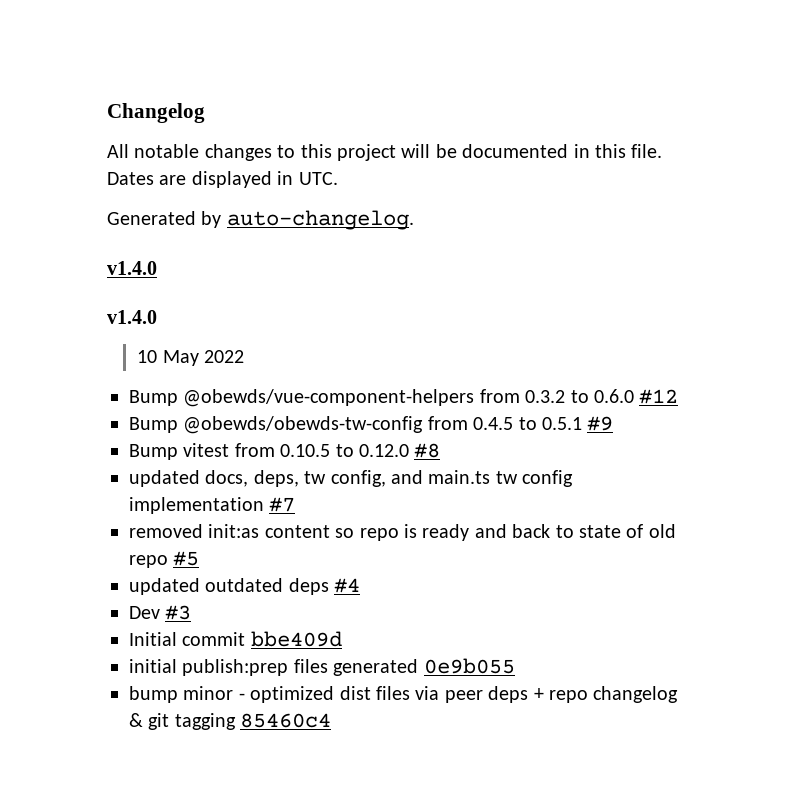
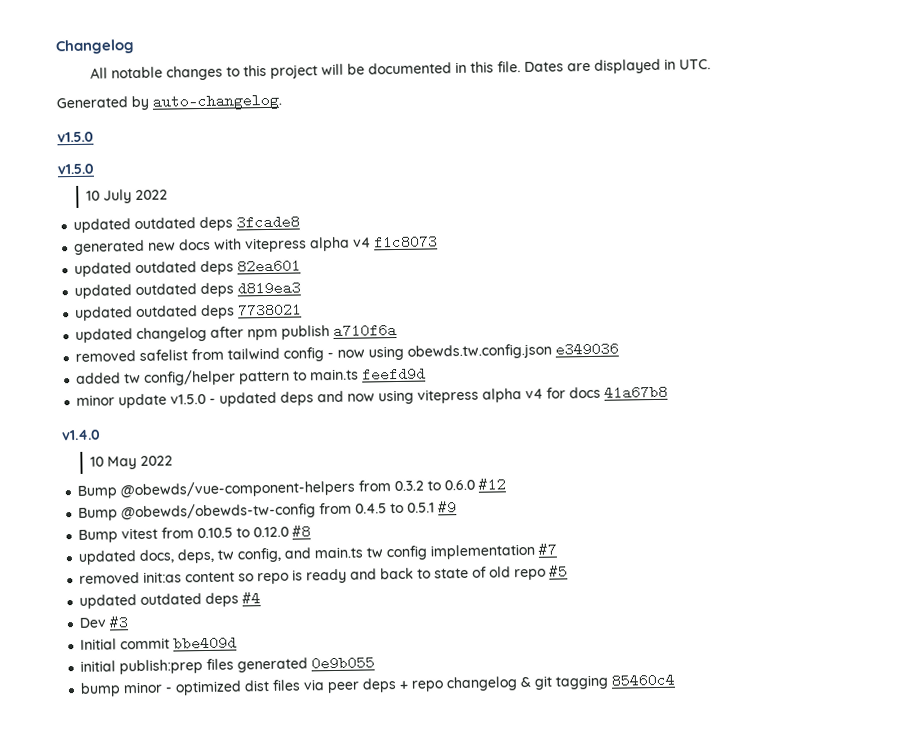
[107,261,157,275] v1.4.0 -> [57,131,94,143] [57,163,94,175] [85,189,168,204] [73,214,301,233] [73,234,439,255] [74,258,302,277] [74,280,302,299] [75,302,303,321] [75,322,398,343] [75,341,620,362] [76,366,427,386] [76,384,669,409] v1.5.0 // v1.5.0 // 10 July 2022 // updated outdated deps 3fcade8 // generated new docs with vitepress alpha v4 f1c8073 // updated outdated deps 82ea601 // updated outdated deps d819ea3 // updated outdated deps 7738021 // updated changelog after npm publish a710f6a // removed safelist from tailwind config - now using obewds.tw.config.json e349036 // added tw config/helper pattern to main.ts feefd9d // minor update v1.5.0 - updated deps and now using vitepress alpha v4 for docs 41a67b8

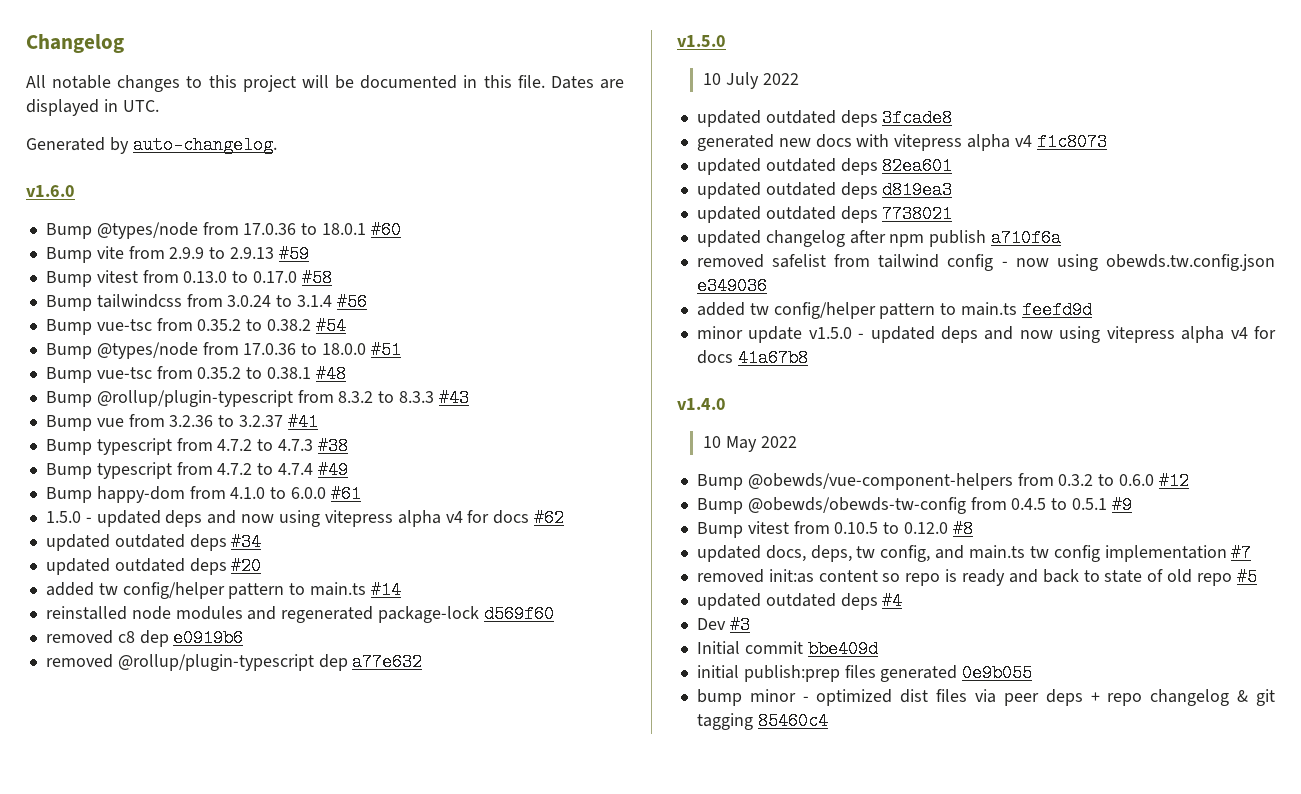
[57,131,94,143] v1.5.0 -> [26,185,75,197] [45,221,401,239] [45,245,309,263] [45,269,332,287] [45,293,367,311] [45,317,346,335] [45,341,401,359] [45,365,346,383] [45,389,469,407] [45,413,318,431] [45,437,348,455] [45,461,348,479] [45,485,361,503] [45,509,565,527] [45,533,262,551] [45,557,262,575] [45,581,401,599] [45,605,554,623] [45,629,244,647] [45,653,423,671] v1.6.0 // Bump @types/node from 17.0.36 to 18.0.1 #60 // Bump vite from 2.9.9 to 2.9.13 #59 // Bump vitest from 0.13.0 to 0.17.0 #58 // Bump tailwindcss from 3.0.24 to 3.1.4 #56 // Bump vue-tsc from 0.35.2 to 0.38.2 #54 // Bump @types/node from 17.0.36 to 18.0.0 #51 // Bump vue-tsc from 0.35.2 to 0.38.1 #48 // Bump @rollup/plugin-typescript from 8.3.2 to 8.3.3 #43 // Bump vue from 3.2.36 to 3.2.37 #41 // Bump typescript from 4.7.2 to 4.7.3 #38 // Bump typescript from 4.7.2 to 4.7.4 #49 // Bump happy-dom from 4.1.0 to 6.0.0 #61 // 1.5.0 - updated deps and now using vitepress alpha v4 for docs #62 // updated outdated deps #34 // updated outdated deps #20 // added tw config/helper pattern to main.ts #14 // reinstalled node modules and regenerated package-lock d569f60 // removed c8 dep e0919b6 // removed @rollup/plugin-typescript dep a77e632

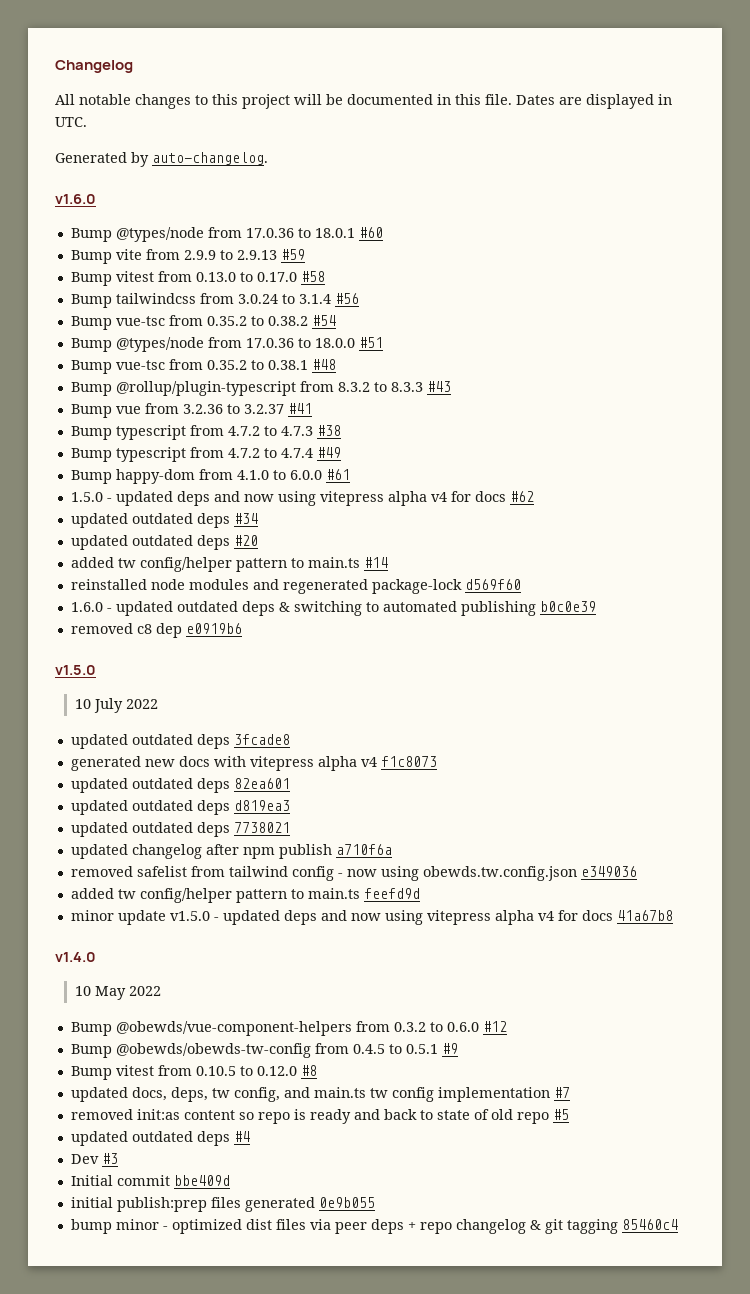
(554, 614) none -> [70,601,596,616] // 1.6.0 - updated outdated deps & switching to automated publishing b0c0e39
[45,653,423,671] // removed @rollup/plugin-typescript dep a77e632 -> (242, 628) none

